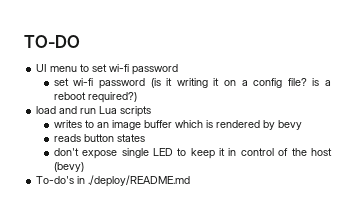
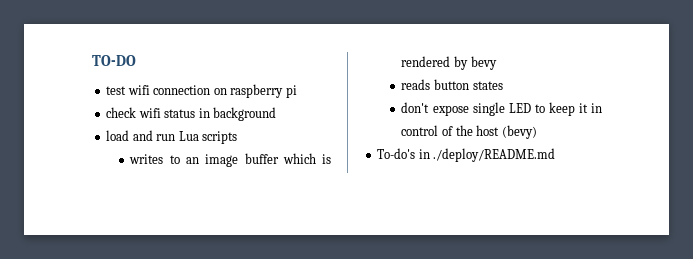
[36,64,179,75] [53,78,331,89] [53,92,137,103] UI menu to set wi-fi password // set wi-fi password (is it writing it on a config file? is a reboot required?) -> [106,84,297,98] [106,107,277,121] test wifi connection on raspberry pi // check wifi status in background

